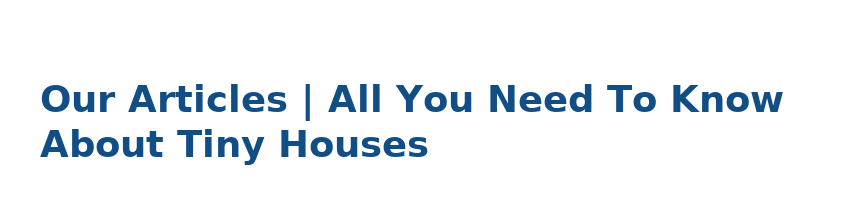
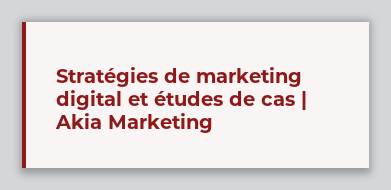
[40,84,784,121] [40,129,429,165] Our Articles | All You Need To Know About Tiny Houses -> [56,67,302,87] [56,90,307,110] [55,113,213,133] Stratégies de marketing digital et études de cas | Akia Marketing

